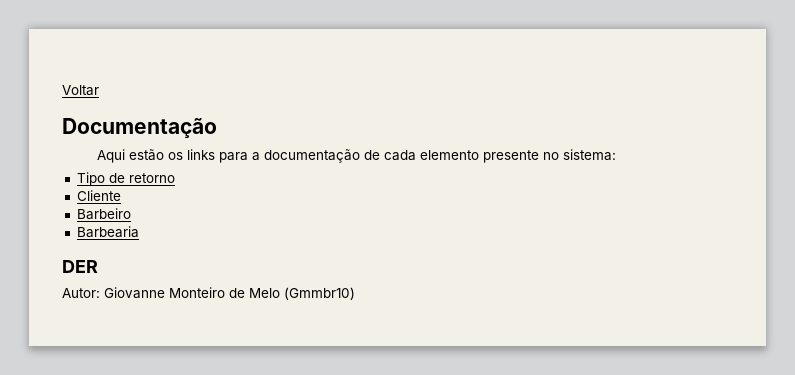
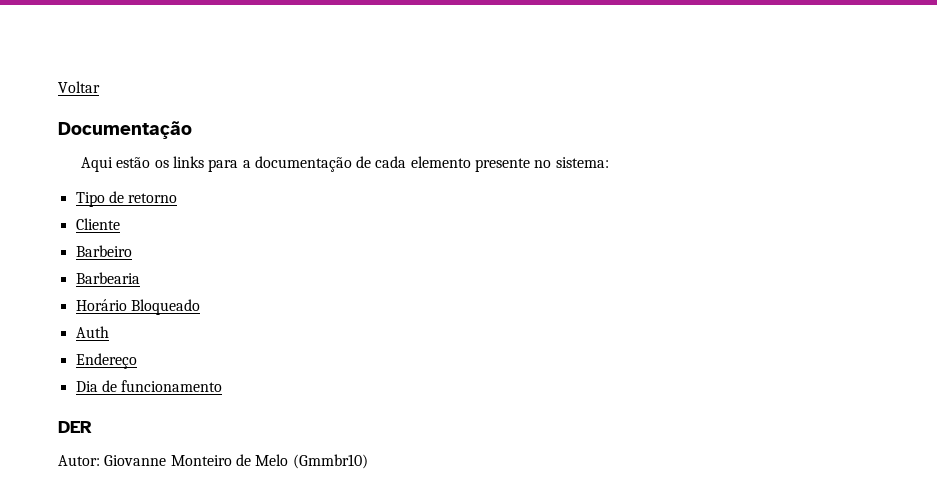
(139, 232) none -> [75,299,200,315] [75,326,109,338] [75,353,137,369] [75,380,223,392] // Horário Bloqueado // Auth // Endereço // Dia de funcionamento

